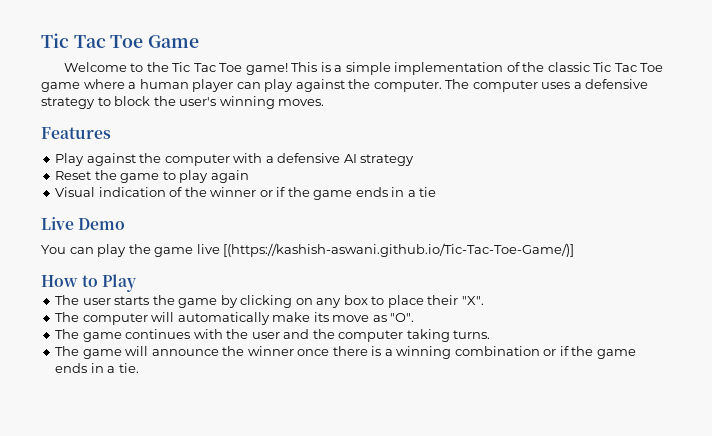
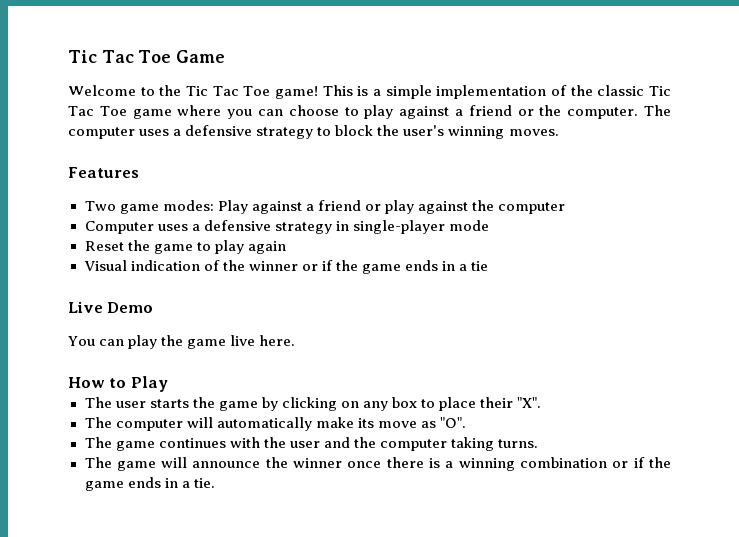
[128,79,345,92] a human player can play against -> [227,105,534,119] you can choose to play against a friend or
[55,153,85,166] Play -> [84,200,414,214] Two game modes: Play against a friend or play
[233,153,415,166] with a defensive AI strategy -> [84,220,489,234] // Computer uses a defensive strategy in single-player mode
[223,243,575,257] [(https://kashish-aswani.github.io/Tic-Tac-Toe-Game/)] -> [259,335,296,346] here.

